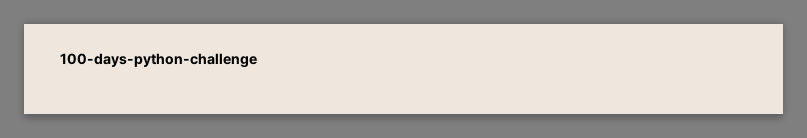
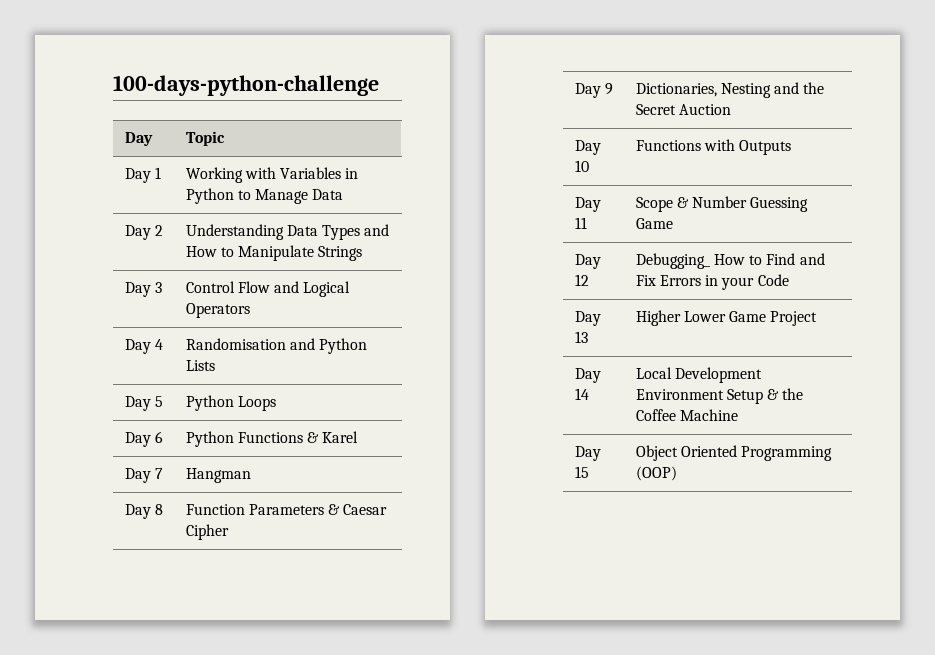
(257, 60) none -> [124,132,153,146] [185,131,225,146] [124,167,161,183] [185,167,359,183] [185,188,344,204] [124,225,163,240] [185,224,390,240] [185,245,363,261] [124,282,162,297] [185,281,351,297] [185,303,250,318] [124,339,163,354] [185,338,368,354] [185,360,215,371] [124,396,163,411] [185,395,276,411] [124,431,163,447] [185,431,359,447] [124,468,163,483] [185,468,251,483] [124,504,163,519] [185,504,388,515] [185,524,229,540] [574,83,613,98] [635,82,825,98] [635,104,731,115] [574,140,601,155] [574,160,589,172] [635,139,792,155] [574,197,601,212] [574,217,587,229] [635,196,809,212] [635,218,673,229] [574,254,601,269] [574,274,589,286] [635,253,825,269] [635,274,789,290] [574,311,601,326] [574,331,588,343] [635,310,818,326] [574,368,601,383] [574,388,589,400] [635,367,762,383] [635,388,804,404] [635,409,738,421] [574,446,601,461] [574,466,589,478] [635,445,833,461] [635,466,677,481] // Day | Topic // Day 1 | Working with Variables in Python to Manage Data // Day 2 | Understanding Data Types and How to Manipulate Strings // Day 3 | Control Flow and Logical Operators // Day 4 | Randomisation and Python Lists // Day 5 | Python Loops // Day 6 | Python Functions & Karel // Day 7 | Hangman // Day 8 | Function Parameters & Caesar Cipher // Day 9 | Dictionaries, Nesting and the Secret Auction // Day 10 | Functions with Outputs // Day 11 | Scope & Number Guessing Game // Day 12 | Debugging_ How to Find and Fix Errors in your Code // Day 13 | Higher Lower Game Project // Day 14 | Local Development Environment Setup & the Coffee Machine // Day 15 | Object Oriented Programming (OOP)

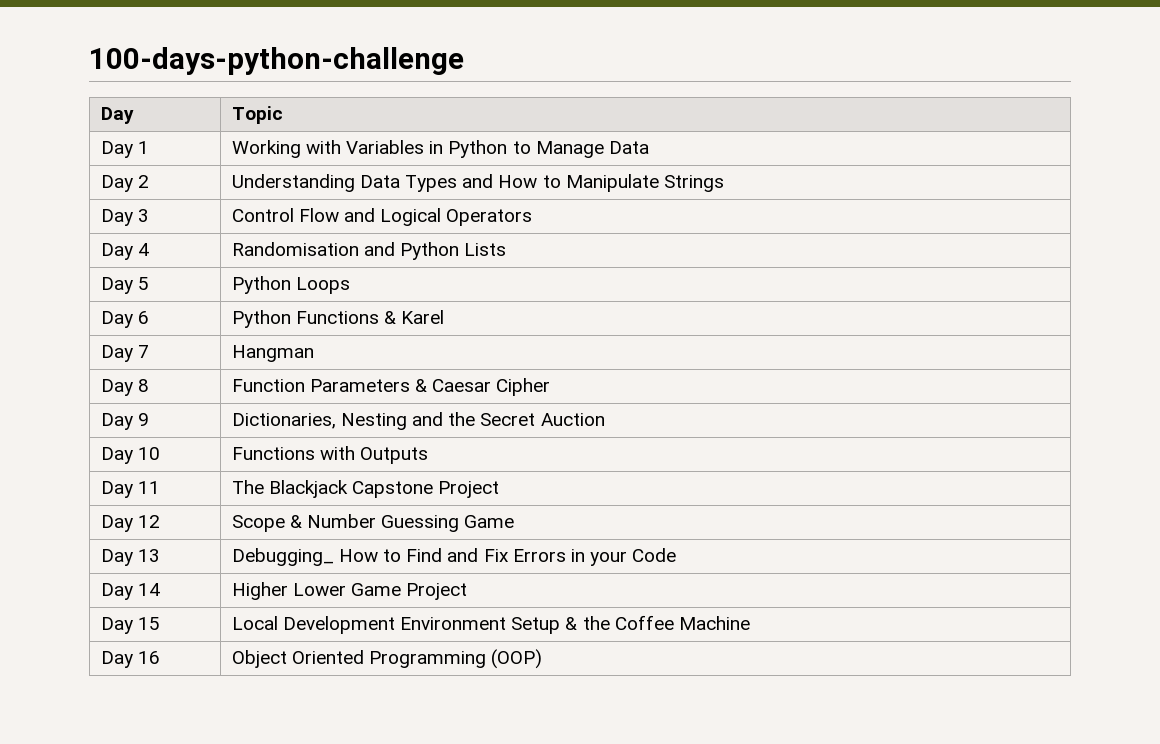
(587, 223) none -> [231,480,500,498] [100,515,160,532] | The Blackjack Capstone Project // Day 12
[574,274,589,286] 12 -> [137,549,160,562] 13
[574,331,588,343] 13 -> [137,583,160,596] 14
[574,388,589,400] 14 -> [137,617,160,630] 15
[574,466,589,478] 15 -> [137,651,160,664] 16

